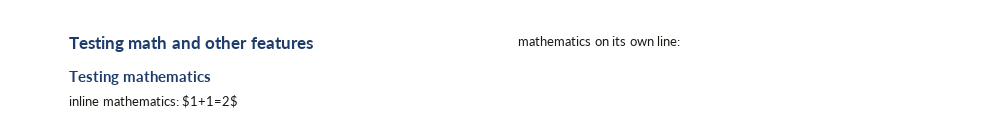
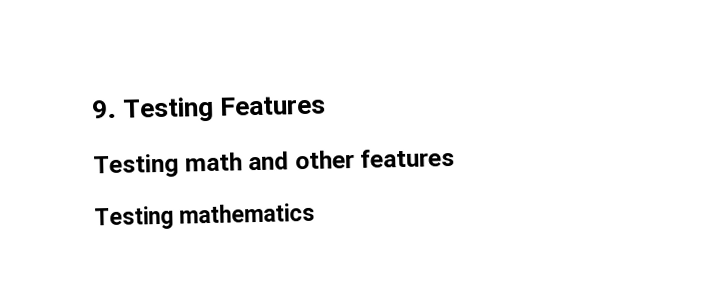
(69, 44) none -> [91,95,327,123] 9. Testing Features //
[69,95,239,108] [518,36,681,46] // inline mathematics: $1+1=2$ // mathematics on its own line: -> (316, 213) none

